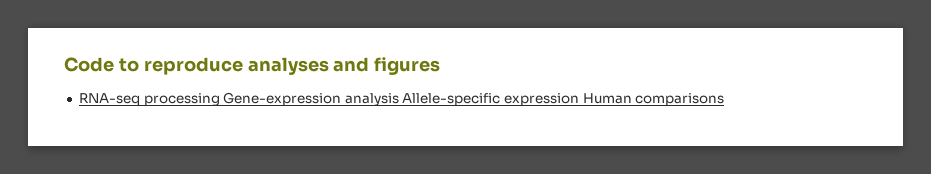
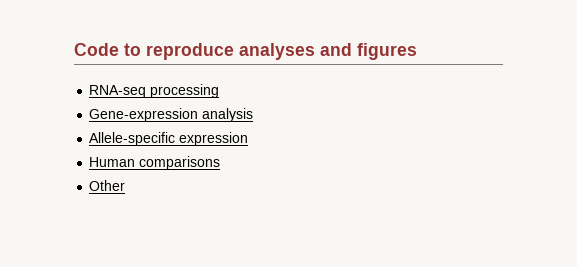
(220, 99) none -> (220, 91) //
(399, 99) none -> (254, 115) //
(580, 99) none -> (249, 139) //
(725, 99) none -> [89,180,126,191] // Other

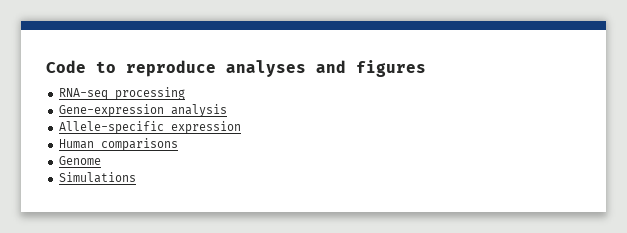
[89,180,126,191] Other -> [58,156,101,165] [58,172,136,183] Genome // Simulations

